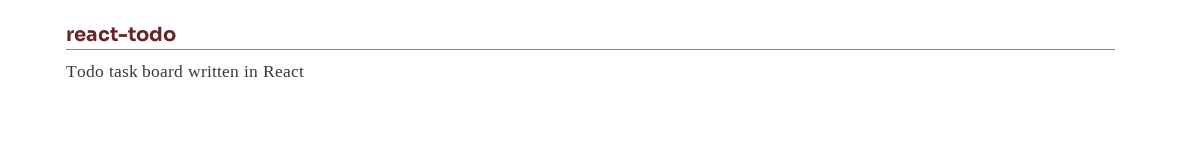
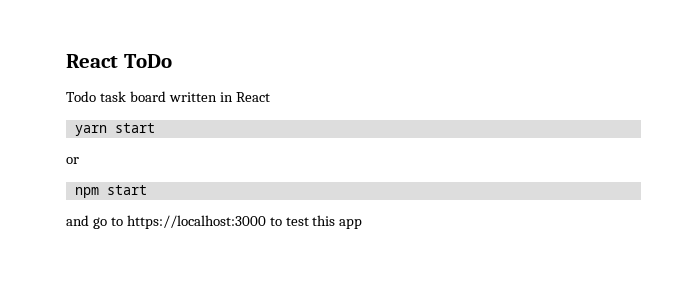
[66,26,176,42] react-todo -> [66,54,172,68] React ToDo
(304, 71) none -> [74,123,155,136] [66,157,79,164] [74,185,147,198] [66,215,363,229] // yarn start // or // npm start // and go to https://localhost:3000 to test this app

